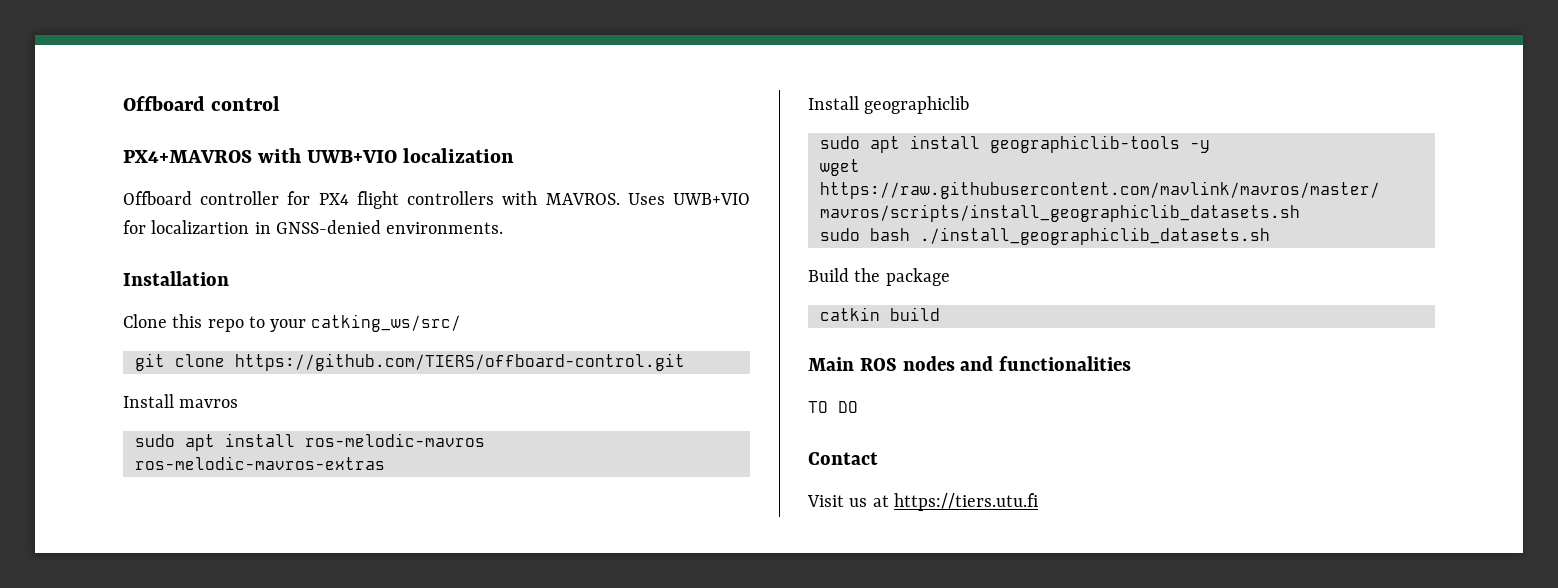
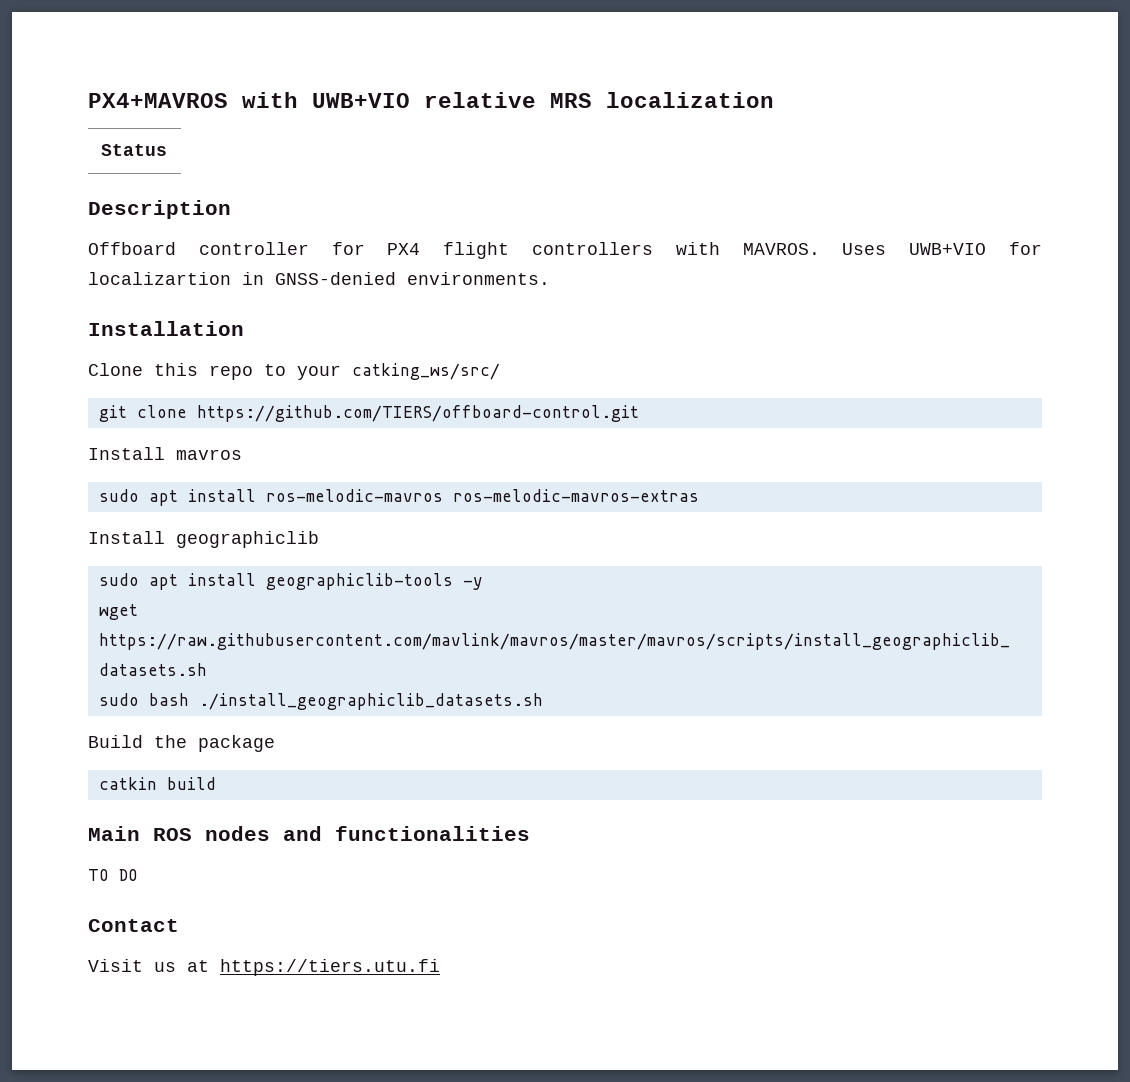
[123,96,281,111] Offboard control // -> (88, 100) none
(398, 156) none -> [424,92,592,108] relative MRS
(515, 155) none -> [100,144,167,156] [88,200,231,219] // Status // Description

